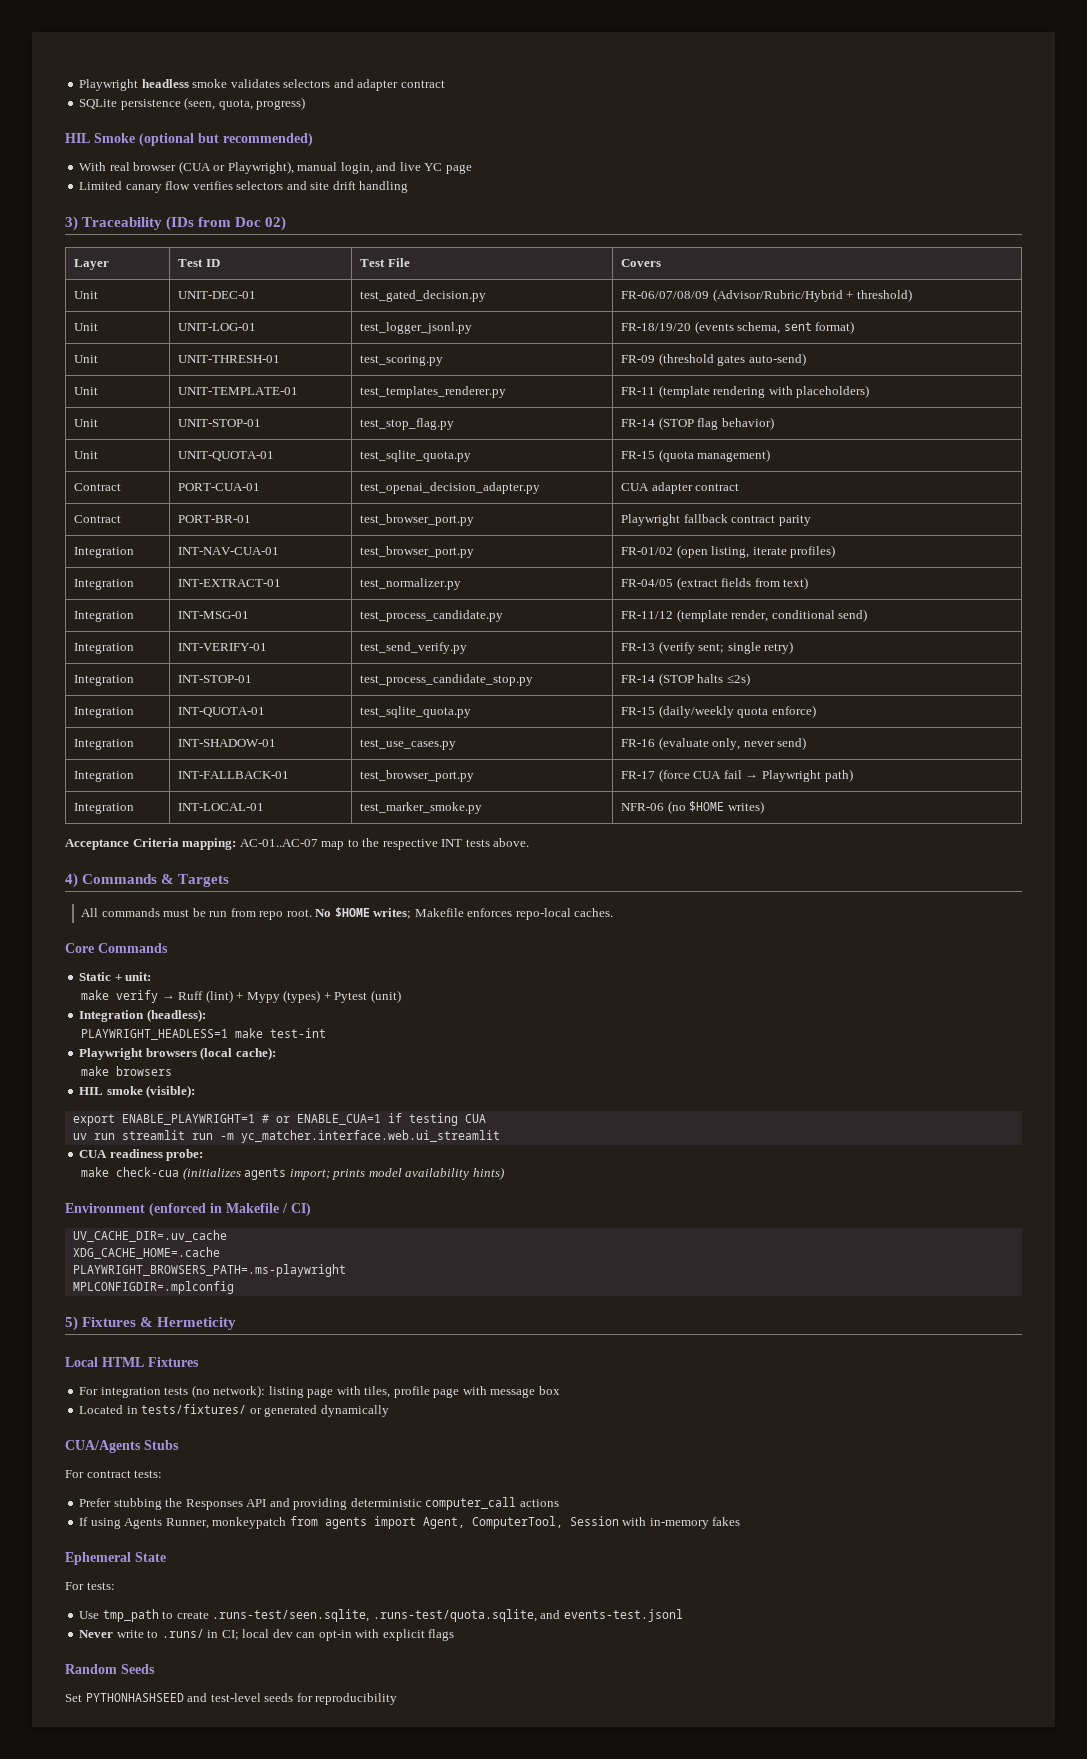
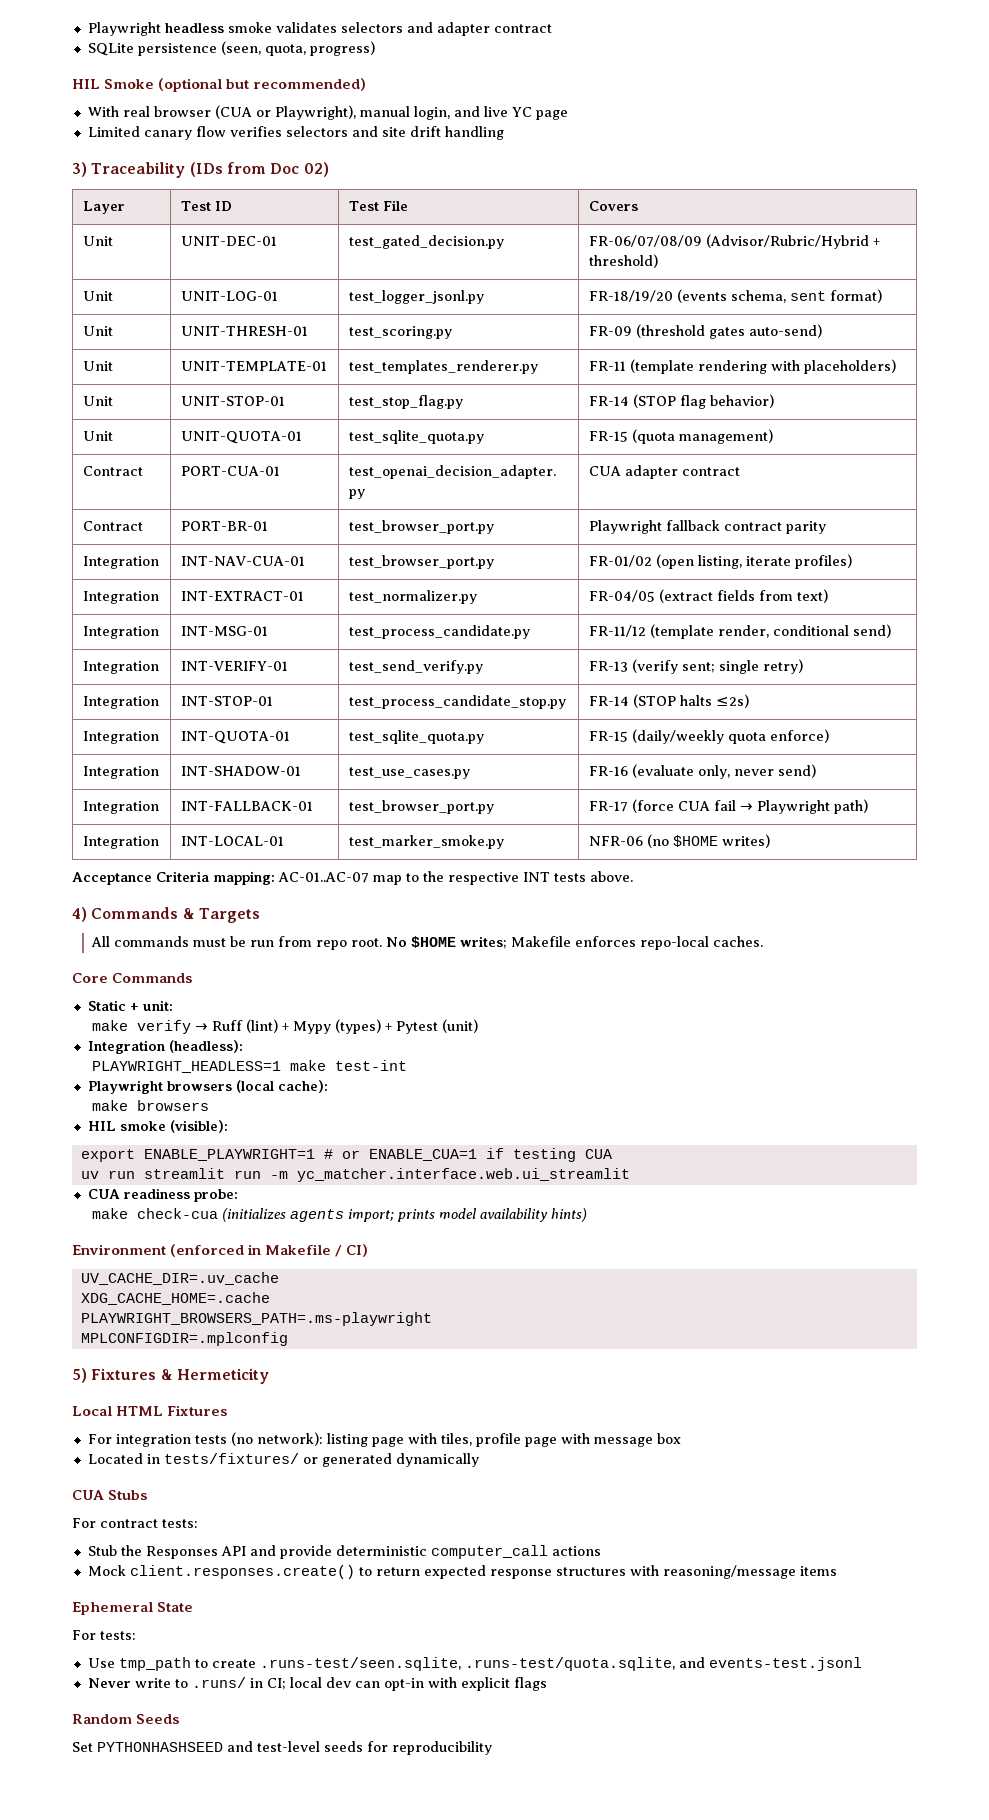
[65,1440,141,1453] CUA/Agents -> [72,1490,104,1500] CUA
[79,1498,162,1510] Prefer stubbing -> [87,1545,117,1556] Stub
[293,1498,348,1510] providing -> [279,1545,332,1559] provide
[79,1516,741,1529] If using Agents Runner, monkeypatch from agents import Agent, ComputerTool, Session with in-memory fakes -> [87,1565,837,1579] Mock client.responses.create() to return expected response structures with reasoning/message items

